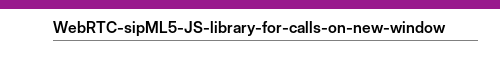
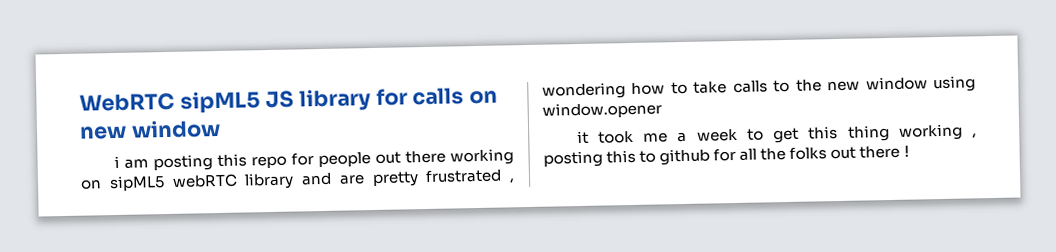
[53,21,446,37] WebRTC-sipML5-JS-library-for-calls-on-new-window -> [79,87,499,114] [79,118,221,140] [113,148,514,172] [80,169,515,192] [542,75,977,100] [542,101,662,119] [576,123,977,145] [543,145,909,168] WebRTC sipML5 JS library for calls on new window // i am posting this repo for people out there working on sipML5 webRTC library and are pretty frustrated , wondering how to take calls to the new window using window.opener // it took me a week to get this thing working , posting this to github for all the folks out there !

